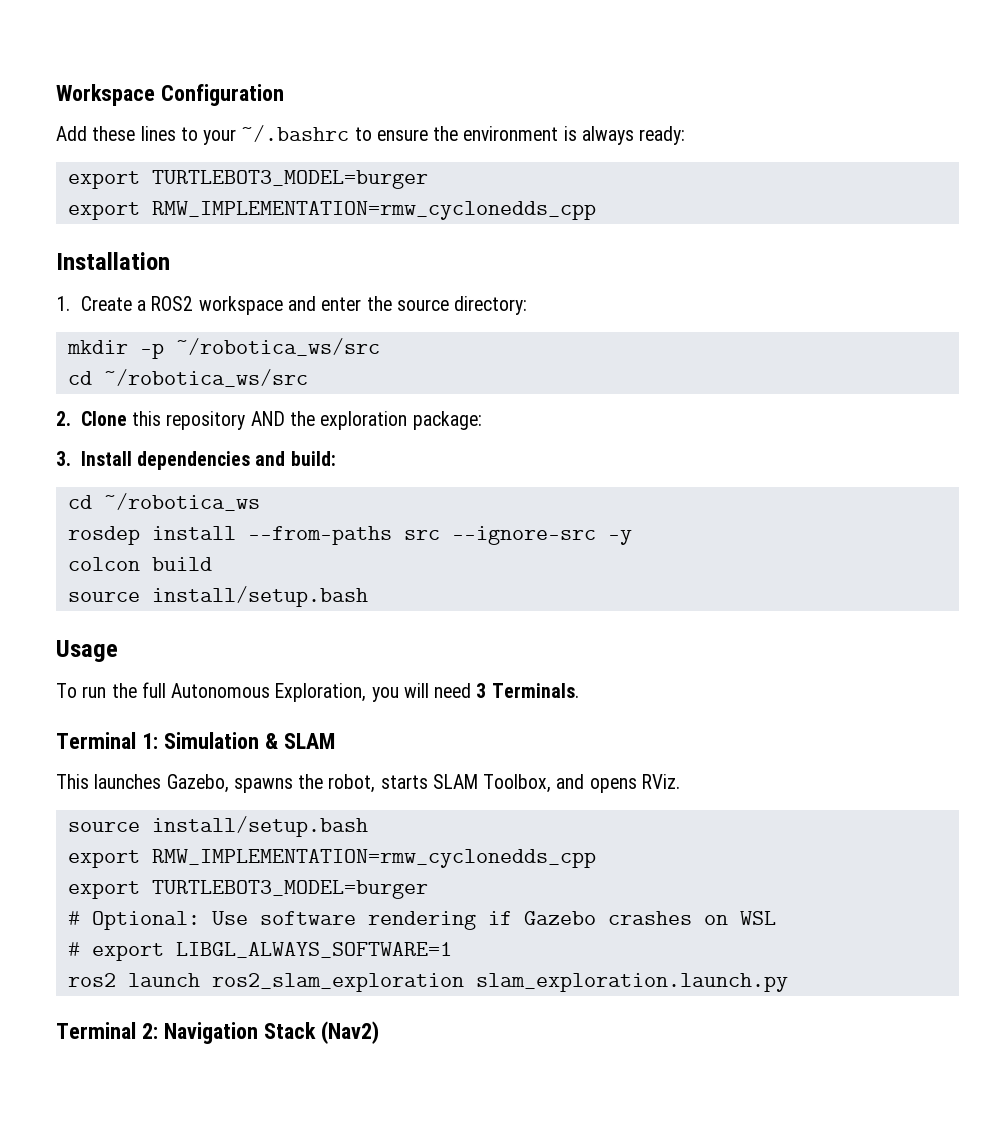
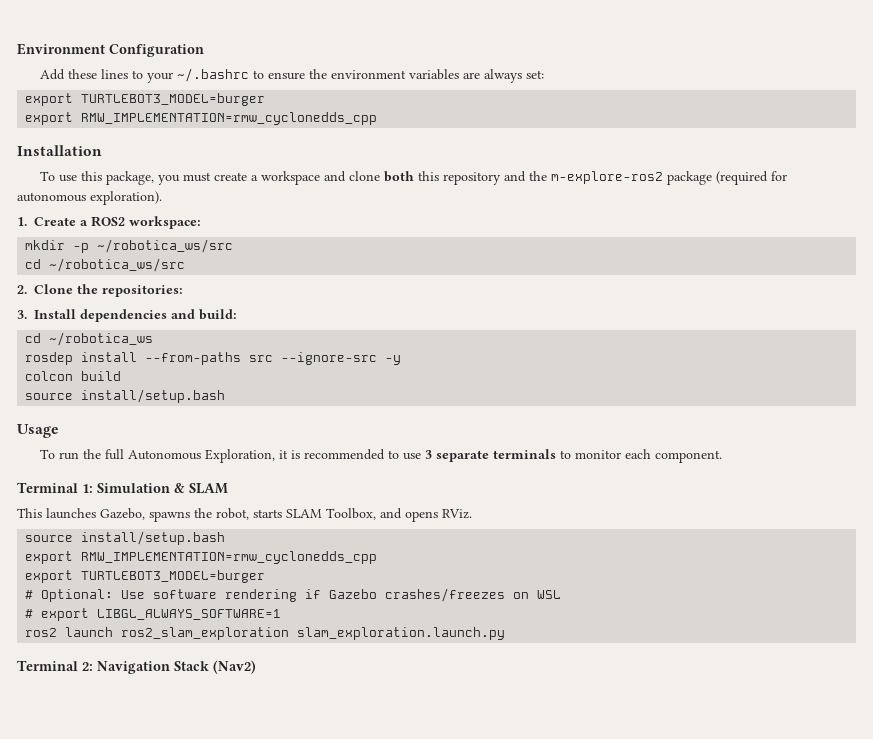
[56,84,155,106] Workspace -> [17,43,105,55] Environment
[563,126,686,145] is always ready: -> [408,69,544,83] variables are always set:
[56,296,528,315] 1. Create a ROS2 workspace and enter the source directory: -> [39,171,787,185] [17,191,162,205] [17,216,202,229] To use this package, you must create a workspace and clone both this repository and the m-explore-ros2 package (required for autonomous exploration). // 1. Create a ROS2 workspace:
[132,411,482,430] this repository AND the exploration package: -> [77,284,184,297] the repositories:
[371,683,579,702] you will need 3 Terminals. -> [278,449,722,463] it is recommended to use 3 separate terminals to monitor each component.
[607,911,692,925] crashes -> [385,588,506,602] crashes/freezes

